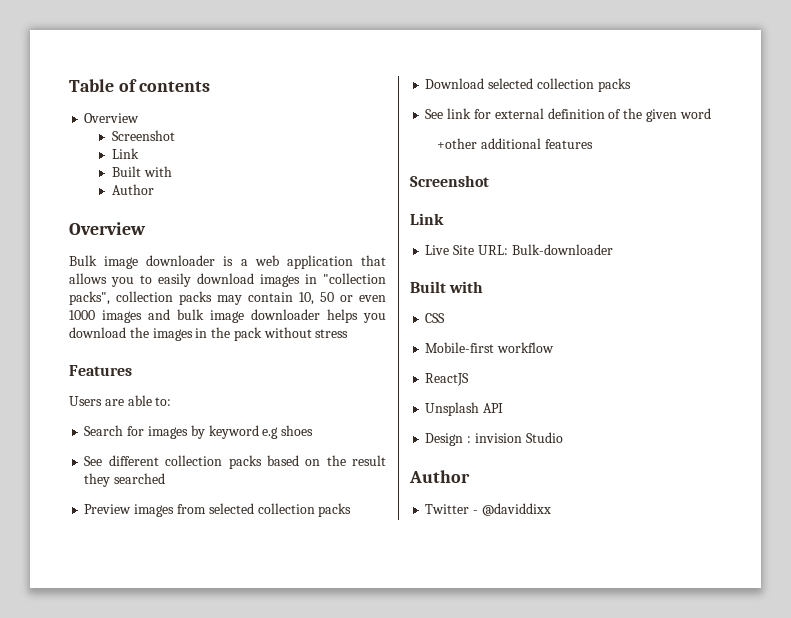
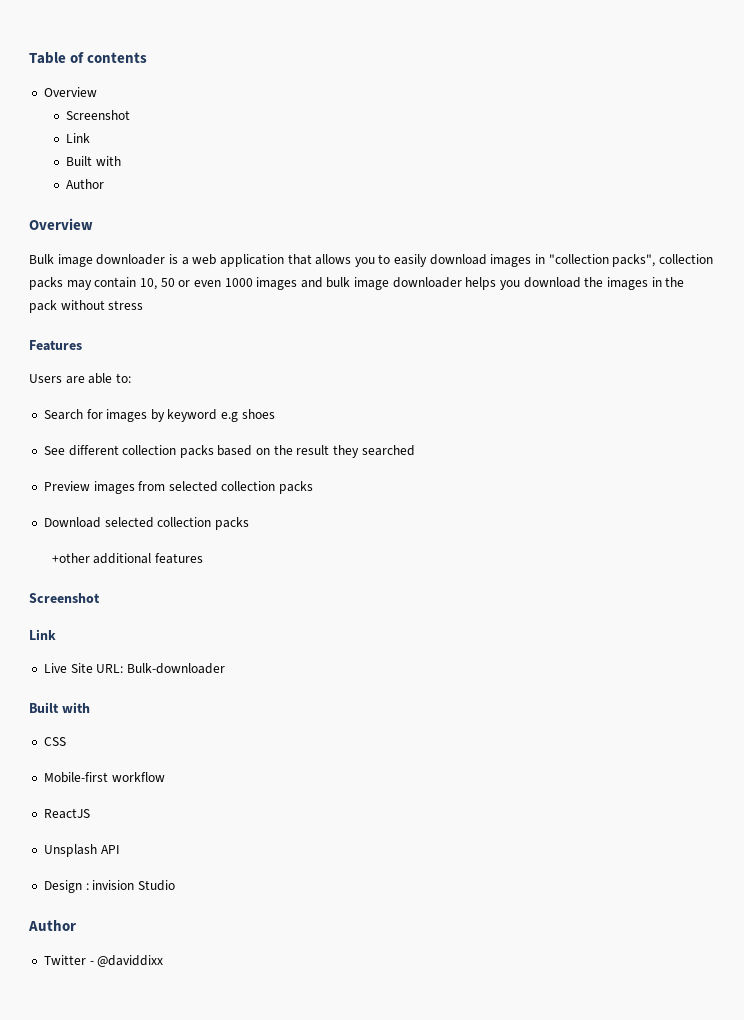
[425,108,711,122] // See link for external definition of the given word -> (249, 523) none

